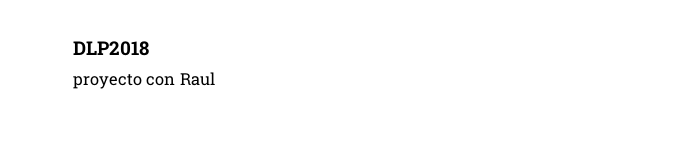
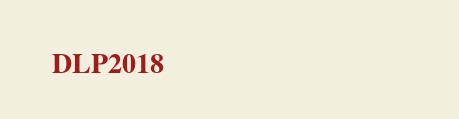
[73,72,215,89] // proyecto con Raul -> (164, 63) none

